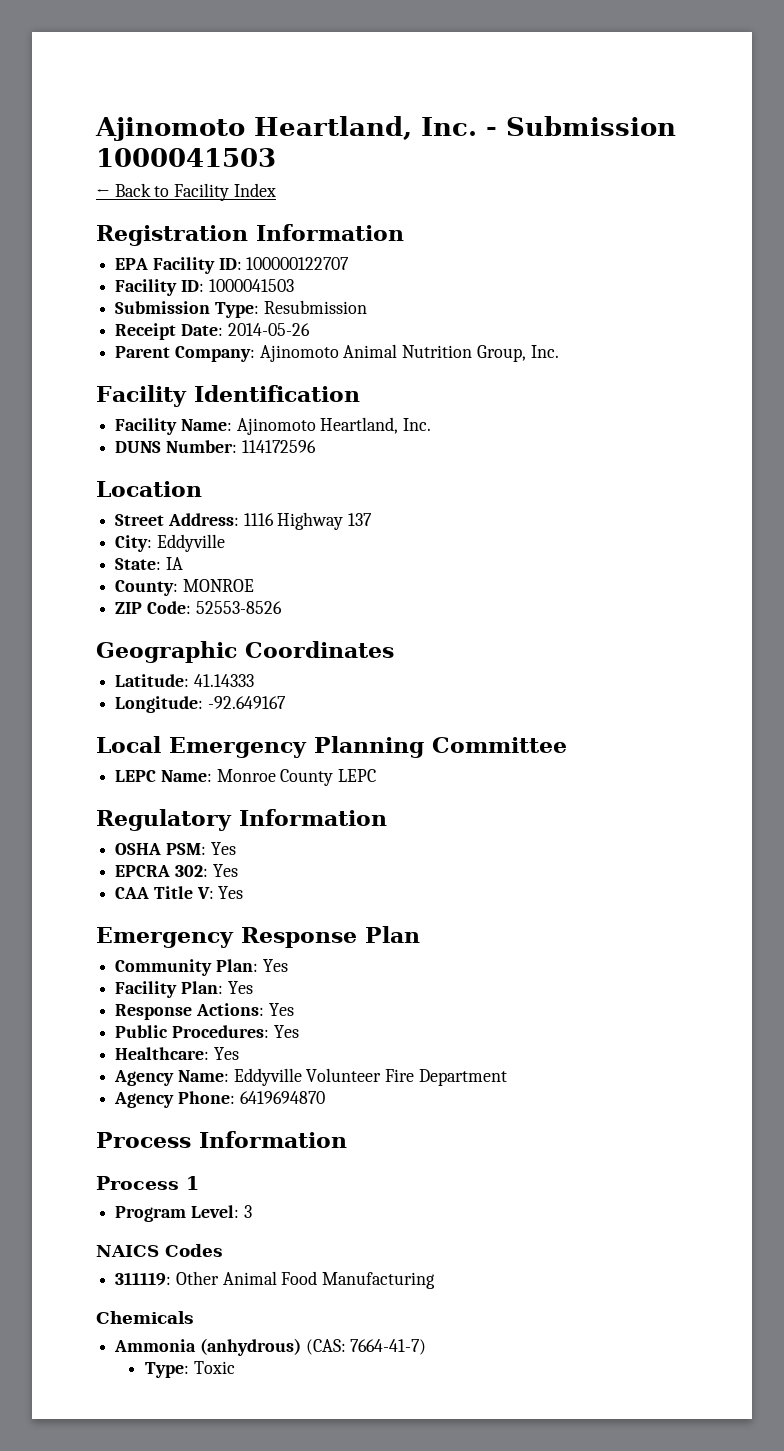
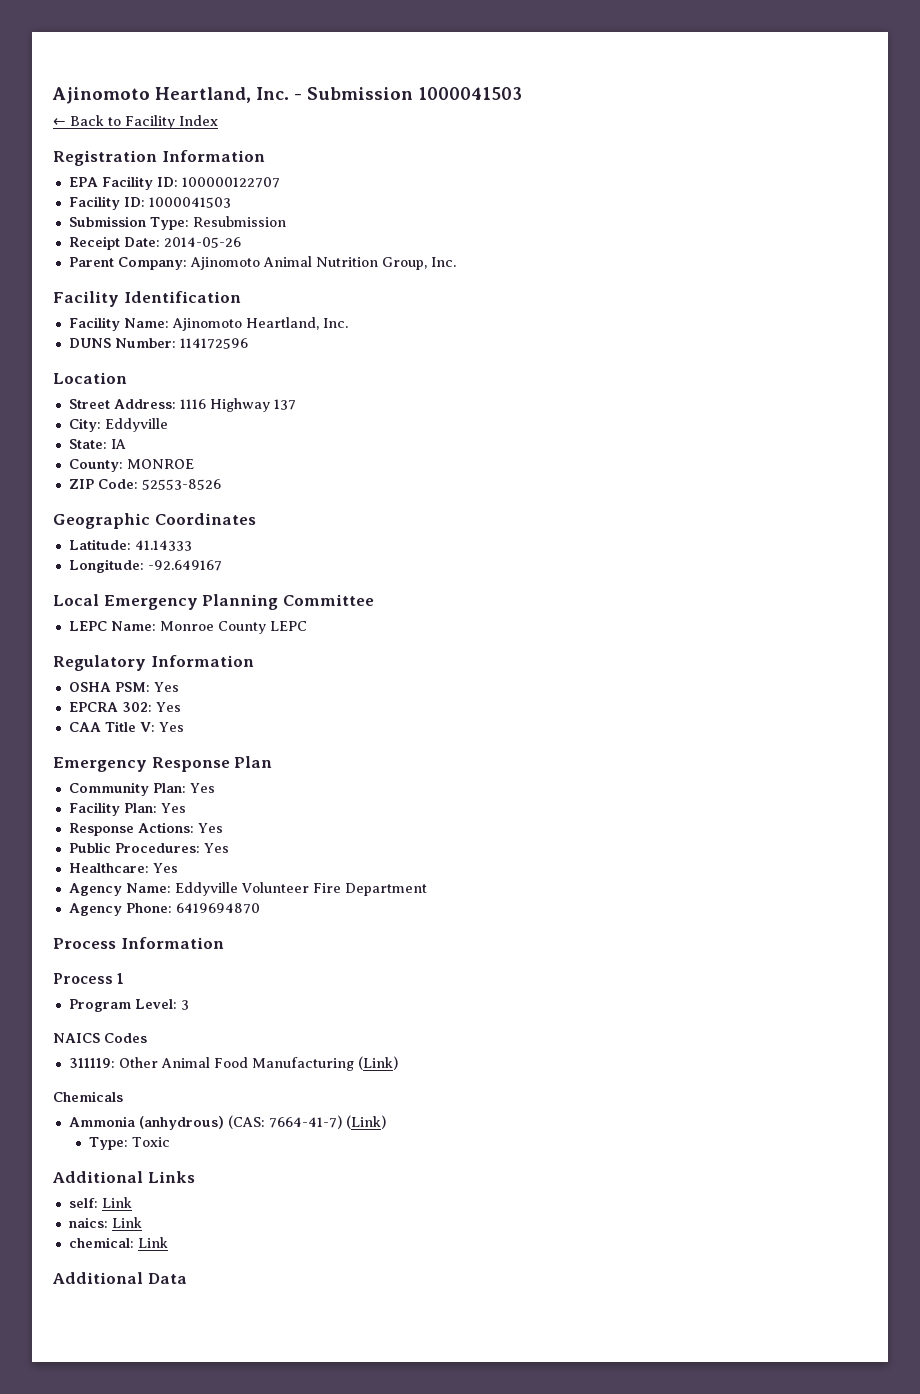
(436, 1280) none -> [357,1056,398,1070] (Link)
(427, 1347) none -> [345,1115,386,1129] (Link)
(235, 1367) none -> [52,1171,195,1183] [68,1197,132,1208] [68,1217,142,1228] [68,1237,168,1248] [52,1272,187,1284] // Additional Links // self: Link // naics: Link // chemical: Link // Additional Data

